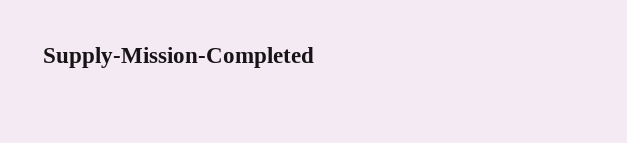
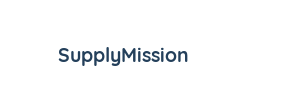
[43,47,314,68] Supply-Mission-Completed -> [58,47,189,66] SupplyMission

